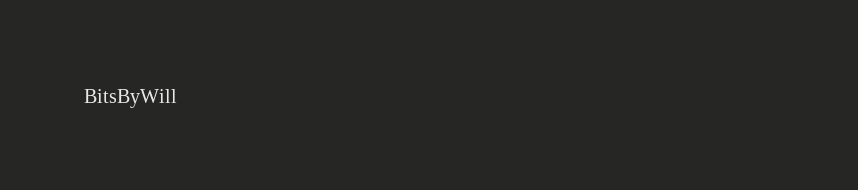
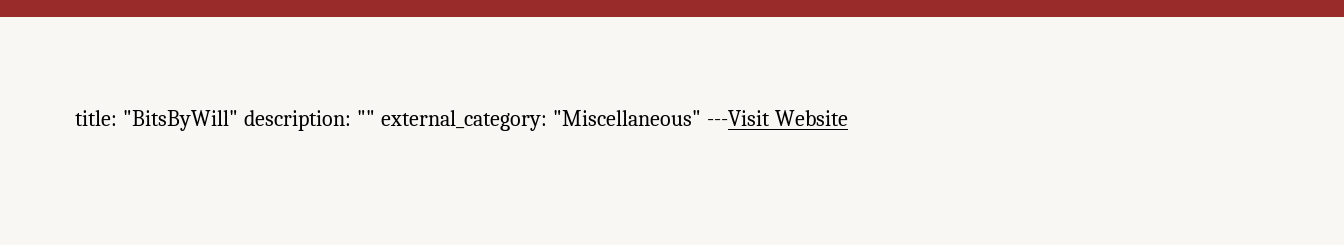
[84,89,177,108] BitsByWill -> [75,110,848,131] title: "BitsByWill" description: "" external_category: "Miscellaneous" ---Visit Website

